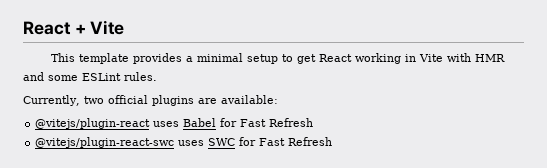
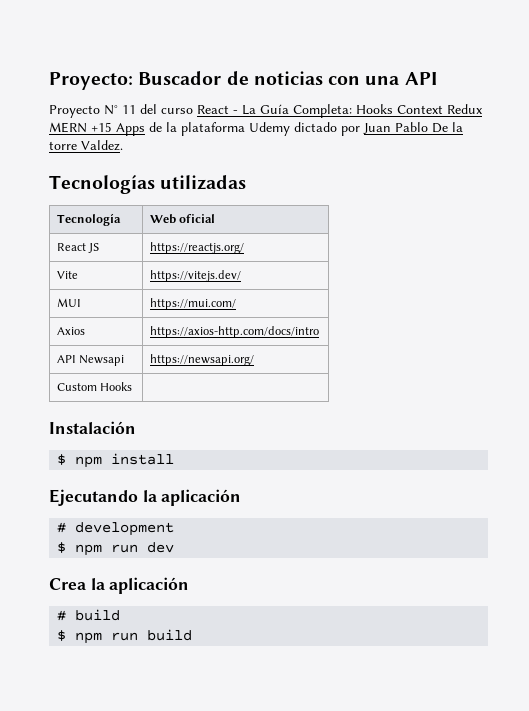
[23,20,125,35] [50,53,505,64] [23,72,157,81] [23,95,278,106] [35,118,314,129] [35,137,333,148] React + Vite // This template provides a minimal setup to get React working in Vite with HMR and some ESLint rules. // Currently, two official plugins are available: // @vitejs/plugin-react uses Babel for Fast Refresh // @vitejs/plugin-react-swc uses SWC for Fast Refresh -> [49,71,437,90] [49,104,483,118] [49,122,463,136] [49,140,123,151] [49,175,247,194] [56,213,121,226] [149,214,216,224] [56,243,100,253] [149,242,244,254] [56,271,78,279] [149,270,241,282] [56,298,81,307] [149,298,236,310] [56,327,85,335] [149,326,319,338] [56,355,125,366] [149,354,254,366] [56,382,133,391] [49,421,136,434] [57,453,175,468] [49,489,242,506] [57,522,175,536] [57,542,175,556] [49,577,190,594] [57,609,121,621] [57,629,193,644] Proyecto: Buscador de noticias con una API // Proyecto N° 11 del curso React - La Guía Completa: Hooks Context Redux MERN +15 Apps de la plataforma Udemy dictado por Juan Pablo De la torre Valdez. // Tecnologías utilizadas // Tecnología | Web oficial // React JS | https://reactjs.org/ // Vite | https://vitejs.dev/ // MUI | https://mui.com/ // Axios | https://axios-http.com/docs/intro // API Newsapi | https://newsapi.org/ // Custom Hooks | // Instalación // $ npm install // Ejecutando la aplicación // # development // $ npm run dev // Crea la aplicación // # build // $ npm run build

